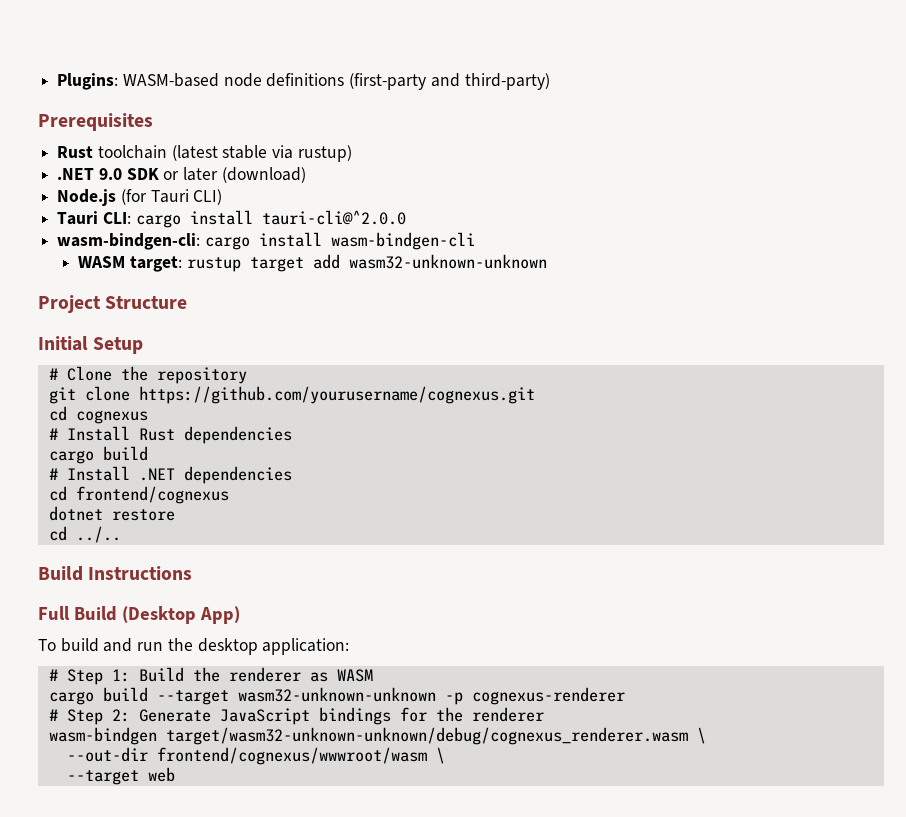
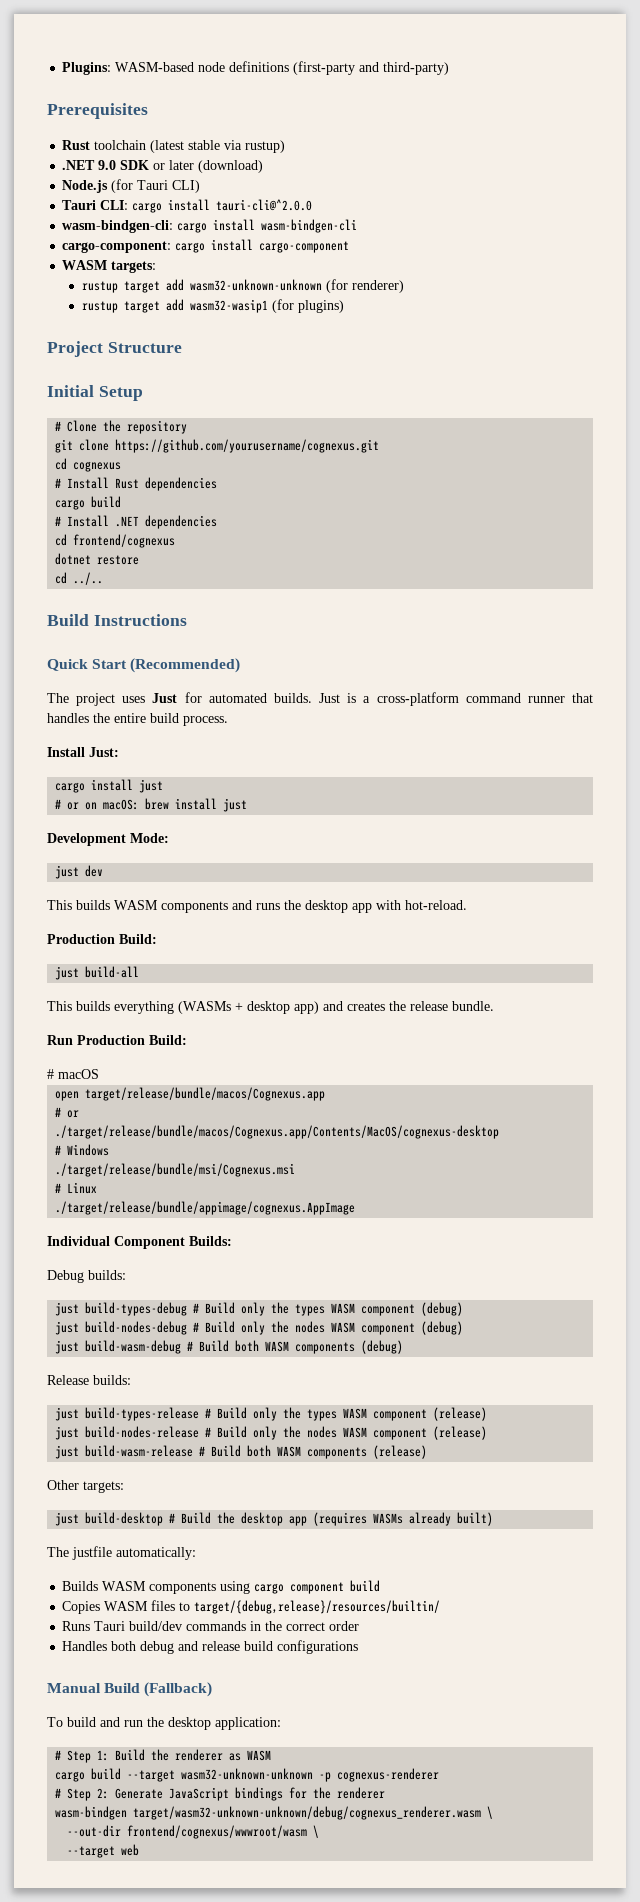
[78,256,183,272] // WASM target: -> [62,239,350,253] [62,260,157,273] // cargo-component: cargo install cargo-component // WASM targets: //
(547, 261) none -> [325,279,404,293] [81,299,344,313] (for renderer) // rustup target add wasm32-wasip1 (for plugins)
[38,606,240,624] Full Build (Desktop App) -> [47,658,241,673] [47,692,593,706] [47,713,228,726] [47,747,119,757] [55,779,164,793] [55,798,248,812] [47,833,169,846] [55,865,104,879] [47,900,467,913] [47,934,157,944] [55,966,140,980] [47,1001,494,1014] [47,1035,187,1045] [47,1069,99,1079] [55,1087,326,1101] [55,1107,80,1118] [55,1125,500,1139] [55,1144,110,1156] [55,1163,296,1177] [55,1182,98,1194] [55,1201,356,1215] [47,1236,232,1249] [47,1270,126,1283] [55,1302,464,1316] [55,1321,464,1335] [55,1340,404,1354] [47,1375,131,1385] [55,1407,488,1421] [55,1426,488,1440] [55,1445,428,1459] [47,1480,124,1493] [55,1512,494,1526] [47,1546,196,1560] [62,1580,381,1594] [62,1600,441,1614] [62,1621,360,1631] [62,1640,359,1654] [47,1682,213,1697] Quick Start (Recommended) // The project uses Just for automated builds. Just is a cross-platform command runner that handles the entire build process. // Install Just: // cargo install just // # or on macOS: brew install just // Development Mode: // just dev // This builds WASM components and runs the desktop app with hot-reload. // Production Build: // just build-all // This builds everything (WASMs + desktop app) and creates the release bundle. // Run Production Build: // # macOS // open target/release/bundle/macos/Cognexus.app // # or // ./target/release/bundle/macos/Cognexus.app/Contents/MacOS/cognexus-desktop // # Windows // ./target/release/bundle/msi/Cognexus.msi // # Linux // ./target/release/bundle/appimage/cognexus.AppImage // Individual Component Builds: // Debug builds: // just build-types-debug # Build only the types WASM component (debug) // just build-nodes-debug # Build only the nodes WASM component (debug) // just build-wasm-debug # Build both WASM components (debug) // Release builds: // just build-types-release # Build only the types WASM component (release) // just build-nodes-release # Build only the nodes WASM component (release) // just build-wasm-release # Build both WASM components (release) // Other targets: // just build-desktop # Build the desktop app (requires WASMs already built) // The justfile automatically: // Builds WASM components using cargo component build // Copies WASM files to target/{debug,release}/resources/builtin/ // Runs Tauri build/dev commands in the correct order // Handles both debug and release build configurations // Manual Build (Fallback)

